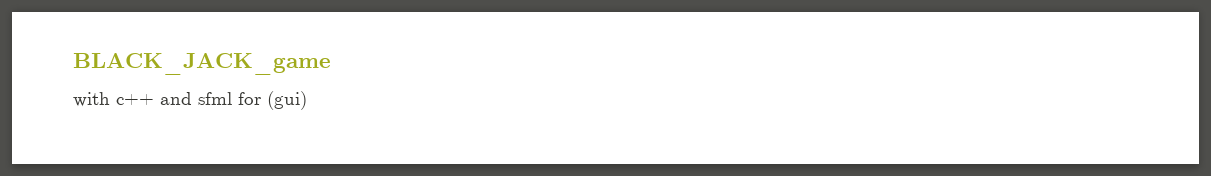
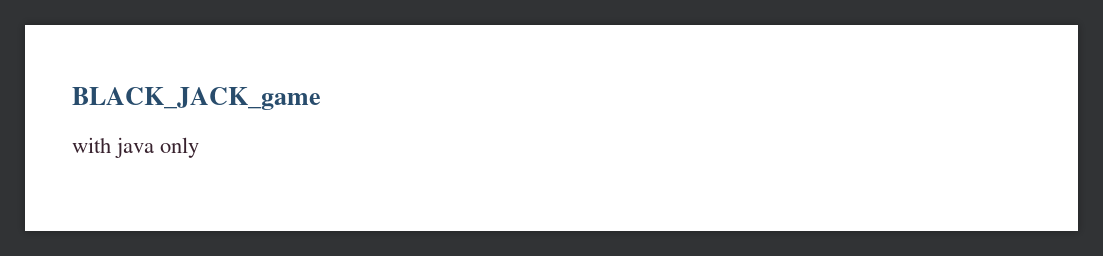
[116,91,307,110] c++ and sfml for (gui) -> [115,137,200,158] java only

